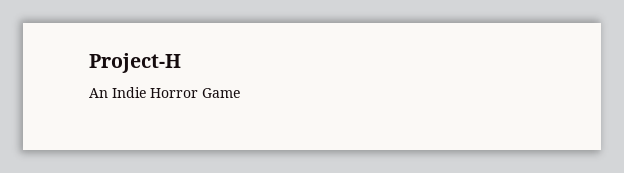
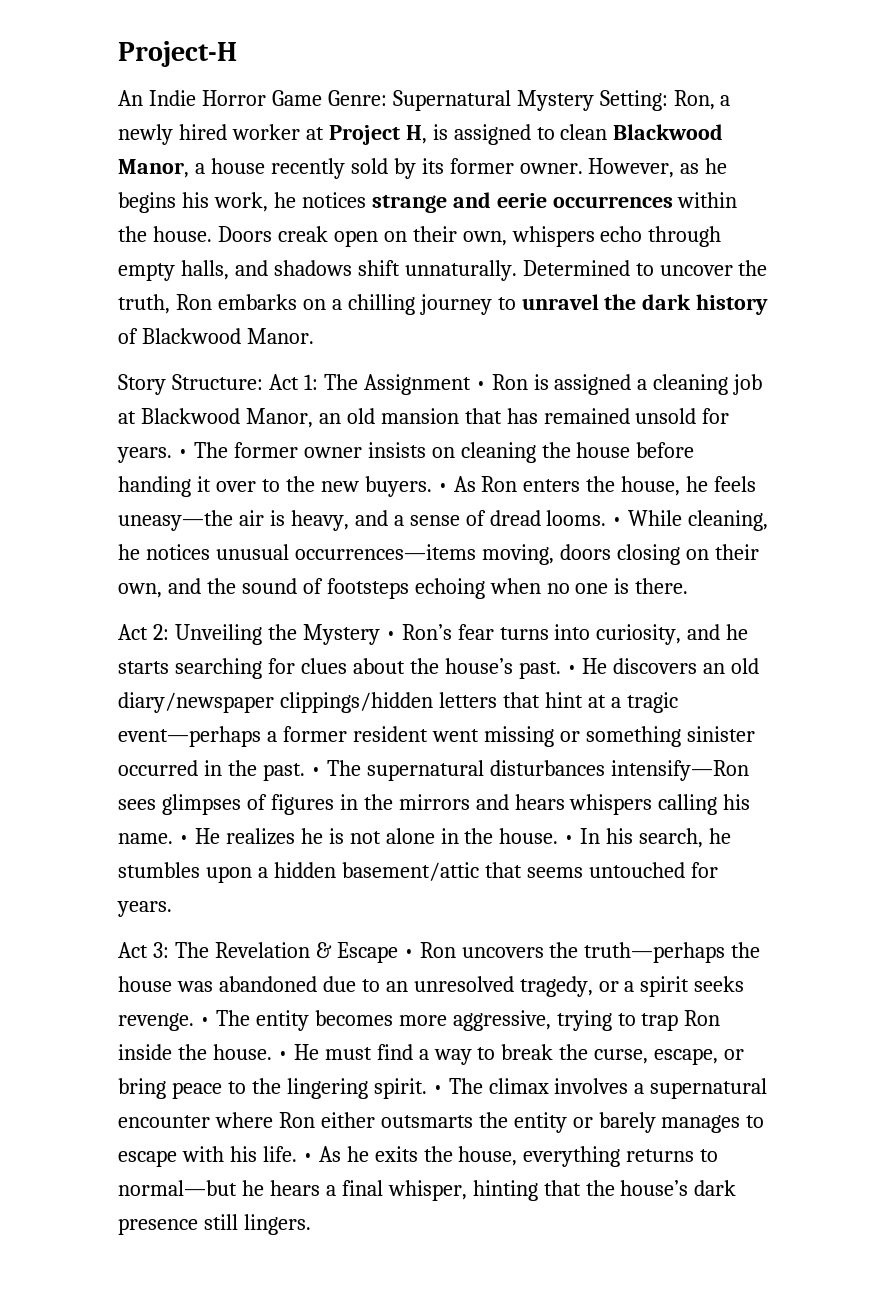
(240, 93) none -> [327,90,731,111] [118,124,724,145] [118,158,728,179] [118,192,738,213] [118,226,722,247] [118,260,768,281] [118,294,769,315] [118,328,314,344] [118,374,763,395] [118,408,730,428] [117,442,695,463] [118,476,757,497] [118,510,769,531] [118,544,759,565] [118,578,689,599] [118,624,749,645] [118,658,760,679] [118,692,678,713] [118,726,755,747] [118,760,749,781] [118,794,751,815] [118,828,732,848] [118,862,718,883] [117,901,172,917] [118,942,761,963] [118,976,745,997] [118,1010,721,1031] [118,1044,745,1065] [118,1078,768,1099] [118,1112,765,1133] [118,1146,719,1167] [118,1180,737,1201] [118,1214,311,1235] Genre: Supernatural Mystery Setting: Ron, a newly hired worker at Project H, is assigned to clean Blackwood Manor, a house recently sold by its former owner. However, as he begins his work, he notices strange and eerie occurrences within the house. Doors creak open on their own, whispers echo through empty halls, and shadows shift unnaturally. Determined to uncover the truth, Ron embarks on a chilling journey to unravel the dark history of Blackwood Manor. // Story Structure: Act 1: The Assignment • Ron is assigned a cleaning job at Blackwood Manor, an old mansion that has remained unsold for years. • The former owner insists on cleaning the house before handing it over to the new buyers. • As Ron enters the house, he feels uneasy—the air is heavy, and a sense of dread looms. • While cleaning, he notices unusual occurrences—items moving, doors closing on their own, and the sound of footsteps echoing when no one is there. // Act 2: Unveiling the Mystery • Ron’s fear turns into curiosity, and he starts searching for clues about the house’s past. • He discovers an old diary/newspaper clippings/hidden letters that hint at a tragic event—perhaps a former resident went missing or something sinister occurred in the past. • The supernatural disturbances intensify—Ron sees glimpses of figures in the mirrors and hears whispers calling his name. • He realizes he is not alone in the house. • In his search, he stumbles upon a hidden basement/attic that seems untouched for years. // Act 3: The Revelation & Escape • Ron uncovers the truth—perhaps the house was abandoned due to an unresolved tragedy, or a spirit seeks revenge. • The entity becomes more aggressive, trying to trap Ron inside the house. • He must find a way to break the curse, escape, or bring peace to the lingering spirit. • The climax involves a supernatural encounter where Ron either outsmarts the entity or barely manages to escape with his life. • As he exits the house, everything returns to normal—but he hears a final whisper, hinting that the house’s dark presence still lingers.

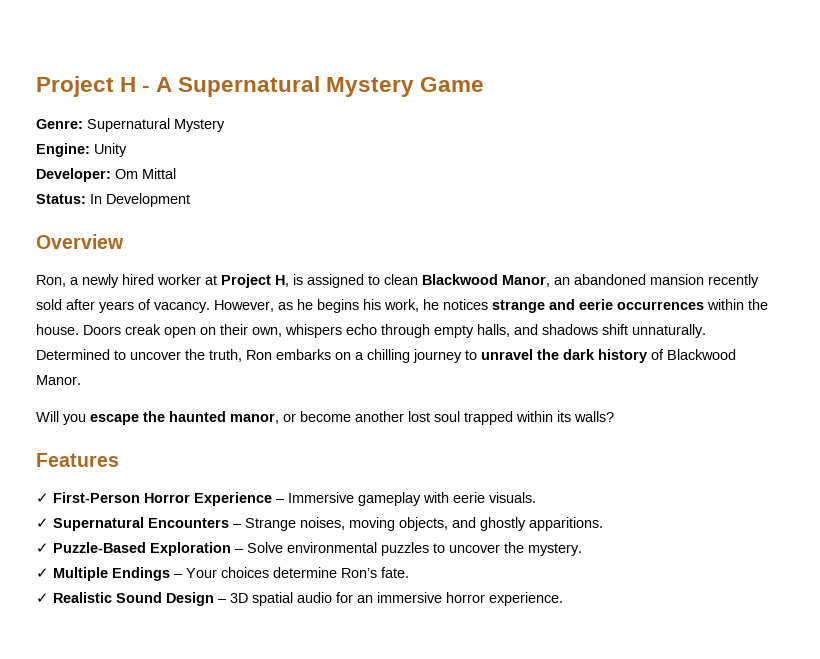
[118,41,237,67] [118,90,668,111] Project-H // An Indie Horror Game Genre: Supernatural Mystery Setting: -> [36,76,485,97] [36,118,225,132] [36,143,127,157] [36,168,176,182] [36,193,190,207] [36,234,124,249] Project H - A Supernatural Mystery Game // Genre: Supernatural Mystery // Engine: Unity // Developer: Om Mittal // Status: In Development // Overview //
[194,158,583,179] a house recently sold by its former owner. -> [554,274,759,288] [36,299,210,313] an abandoned mansion recently sold after years of vacancy.
[118,374,763,395] [118,408,730,428] [117,442,695,463] [118,476,757,497] [118,510,769,531] [118,544,759,565] [118,578,689,599] [118,624,749,645] [118,658,760,679] [118,692,678,713] [118,726,755,747] [118,760,749,781] [118,794,751,815] [118,828,732,848] [118,862,718,883] [117,901,172,917] [118,942,761,963] [118,976,745,997] [118,1010,721,1031] [118,1044,745,1065] [118,1078,768,1099] [118,1112,765,1133] [118,1146,719,1167] [118,1180,737,1201] [118,1214,311,1235] Story Structure: Act 1: The Assignment • Ron is assigned a cleaning job at Blackwood Manor, an old mansion that has remained unsold for years. • The former owner insists on cleaning the house before handing it over to the new buyers. • As Ron enters the house, he feels uneasy—the air is heavy, and a sense of dread looms. • While cleaning, he notices unusual occurrences—items moving, doors closing on their own, and the sound of footsteps echoing when no one is there. // Act 2: Unveiling the Mystery • Ron’s fear turns into curiosity, and he starts searching for clues about the house’s past. • He discovers an old diary/newspaper clippings/hidden letters that hint at a tragic event—perhaps a former resident went missing or something sinister occurred in the past. • The supernatural disturbances intensify—Ron sees glimpses of figures in the mirrors and hears whispers calling his name. • He realizes he is not alone in the house. • In his search, he stumbles upon a hidden basement/attic that seems untouched for years. // Act 3: The Revelation & Escape • Ron uncovers the truth—perhaps the house was abandoned due to an unresolved tragedy, or a spirit seeks revenge. • The entity becomes more aggressive, trying to trap Ron inside the house. • He must find a way to break the curse, escape, or bring peace to the lingering spirit. • The climax involves a supernatural encounter where Ron either outsmarts the entity or barely manages to escape with his life. • As he exits the house, everything returns to normal—but he hears a final whisper, hinting that the house’s dark presence still lingers. -> [36,411,614,425] [36,453,119,467] [36,492,536,506] [36,517,603,531] [36,542,582,556] [36,567,409,581] [36,592,563,606] Will you escape the haunted manor, or become another lost soul trapped within its walls? // Features // ✓ First-Person Horror Experience – Immersive gameplay with eerie visuals. // ✓ Supernatural Encounters – Strange noises, moving objects, and ghostly apparitions. // ✓ Puzzle-Based Exploration – Solve environmental puzzles to uncover the mystery. // ✓ Multiple Endings – Your choices determine Ron’s fate. // ✓ Realistic Sound Design – 3D spatial audio for an immersive horror experience.

